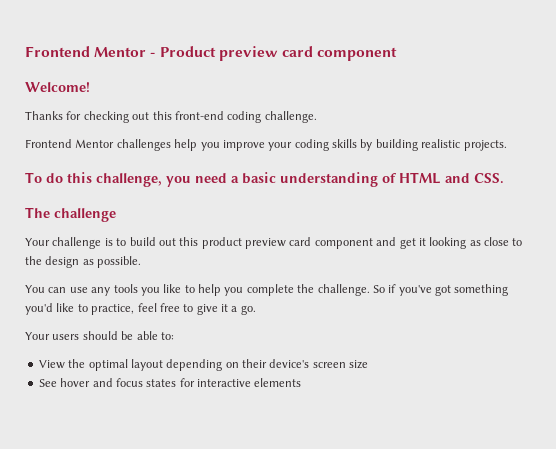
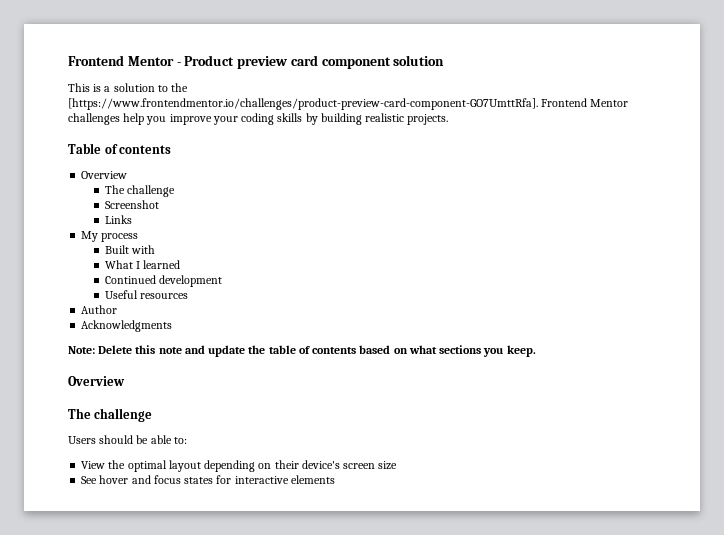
[25,82,90,93] [25,111,317,123] // Welcome! // Thanks for checking out this front-end coding challenge. // -> [393,55,445,66] [68,83,189,92] [68,98,538,110] solution // This is a solution to the [https://www.frontendmentor.io/challenges/product-preview-card-component-GO7UmttRfa].
[25,172,504,187] [25,207,116,222] [25,237,523,249] [25,256,142,268] [25,284,509,296] [25,303,256,315] [25,332,80,340] To do this challenge, you need a basic understanding of HTML and CSS. // The challenge // Your challenge is to build out this product preview card component and get it looking as close to the design as possible. // You can use any tools you like to help you complete the challenge. So if you've got something you'd like to practice, feel free to give it a go. // Your users -> [68,143,172,154] [81,171,128,179] [104,185,175,197] [104,200,159,209] [104,215,132,224] [81,231,139,242] [104,245,155,254] [104,260,181,269] [104,275,222,287] [104,290,188,299] [81,305,118,314] [81,320,173,332] [68,345,536,357] [68,376,125,386] [68,408,153,422] [68,436,96,444] Table of contents // Overview // The challenge // Screenshot // Links // My process // Built with // What I learned // Continued development // Useful resources // Author // Acknowledgments // Note: Delete this note and update the table of contents based on what sections you keep. // Overview // The challenge // Users

